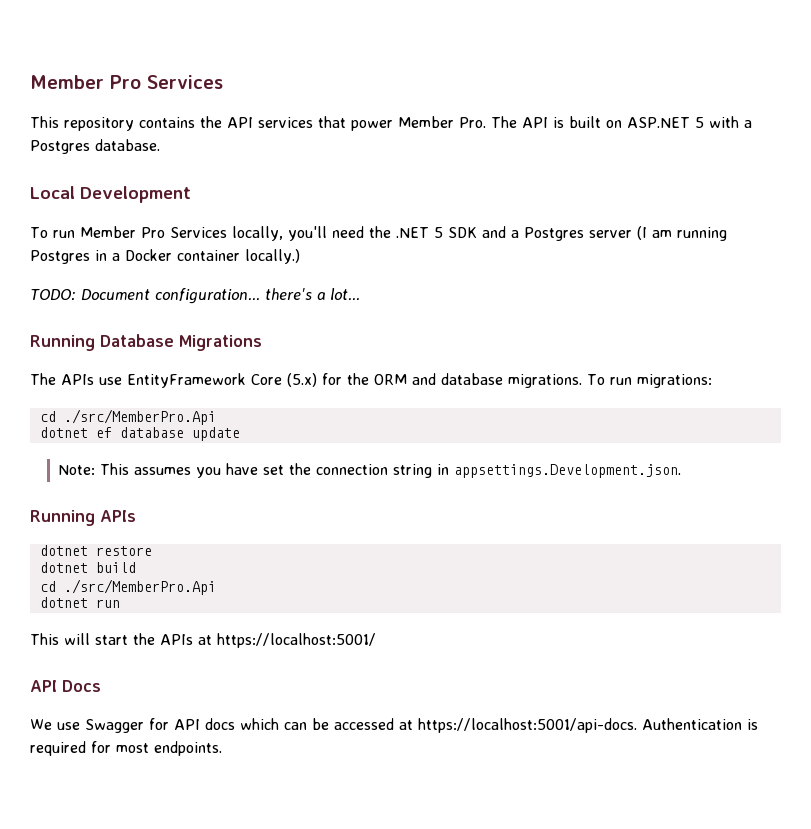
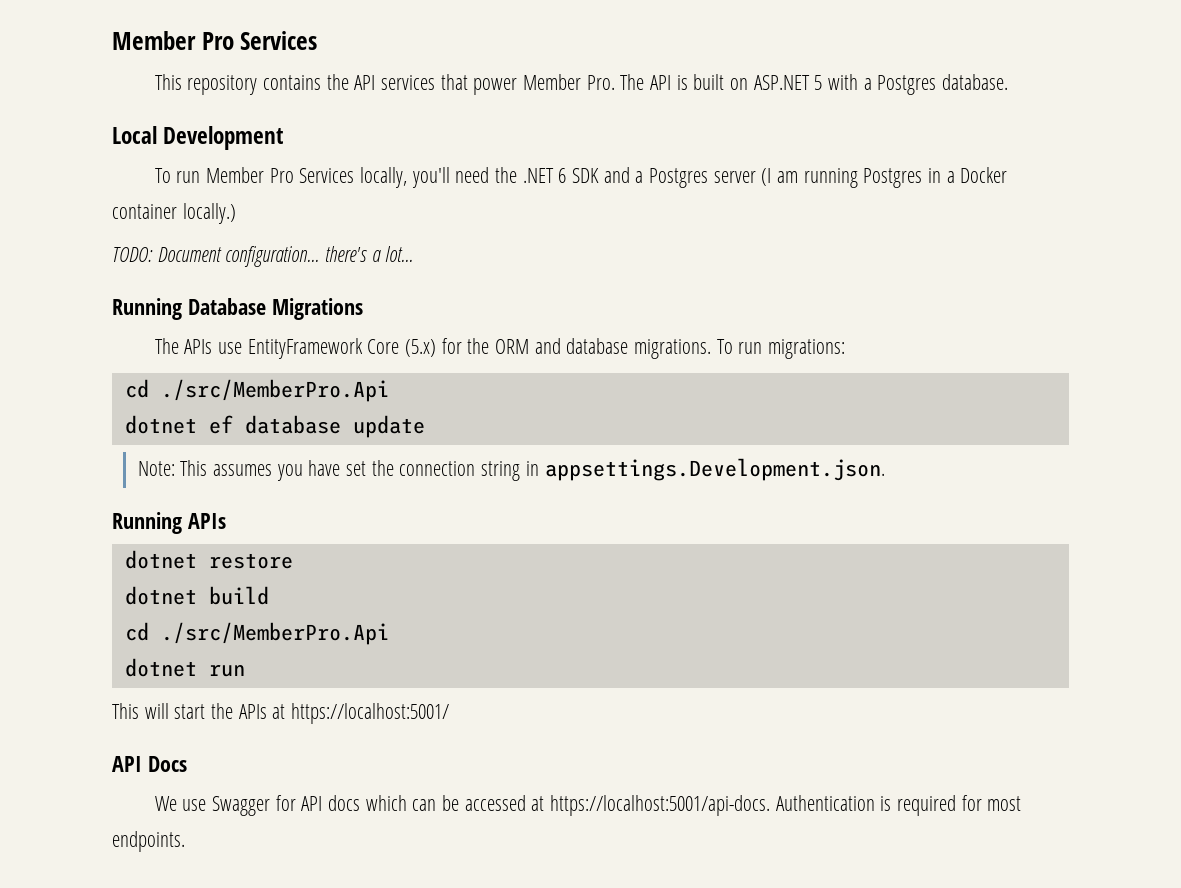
[433,227,443,238] 5 -> [558,168,567,183] 6

